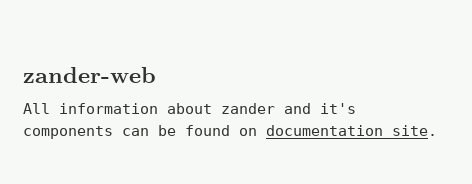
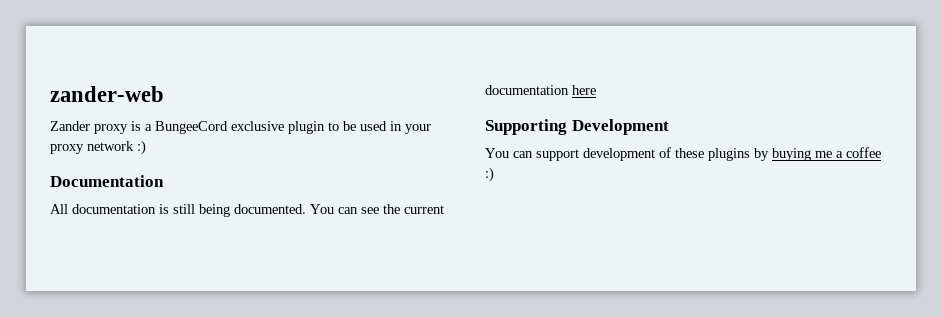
[23,103,356,114] [23,125,437,139] All information about zander and it's components can be found on documentation site. -> [50,121,431,134] [50,140,146,155] [50,175,164,187] [50,204,444,217] [485,85,596,95] [485,119,669,135] [485,147,881,161] [485,167,494,182] Zander proxy is a BungeeCord exclusive plugin to be used in your proxy network :) // Documentation // All documentation is still being documented. You can see the current documentation here // Supporting Development // You can support development of these plugins by buying me a coffee :)

